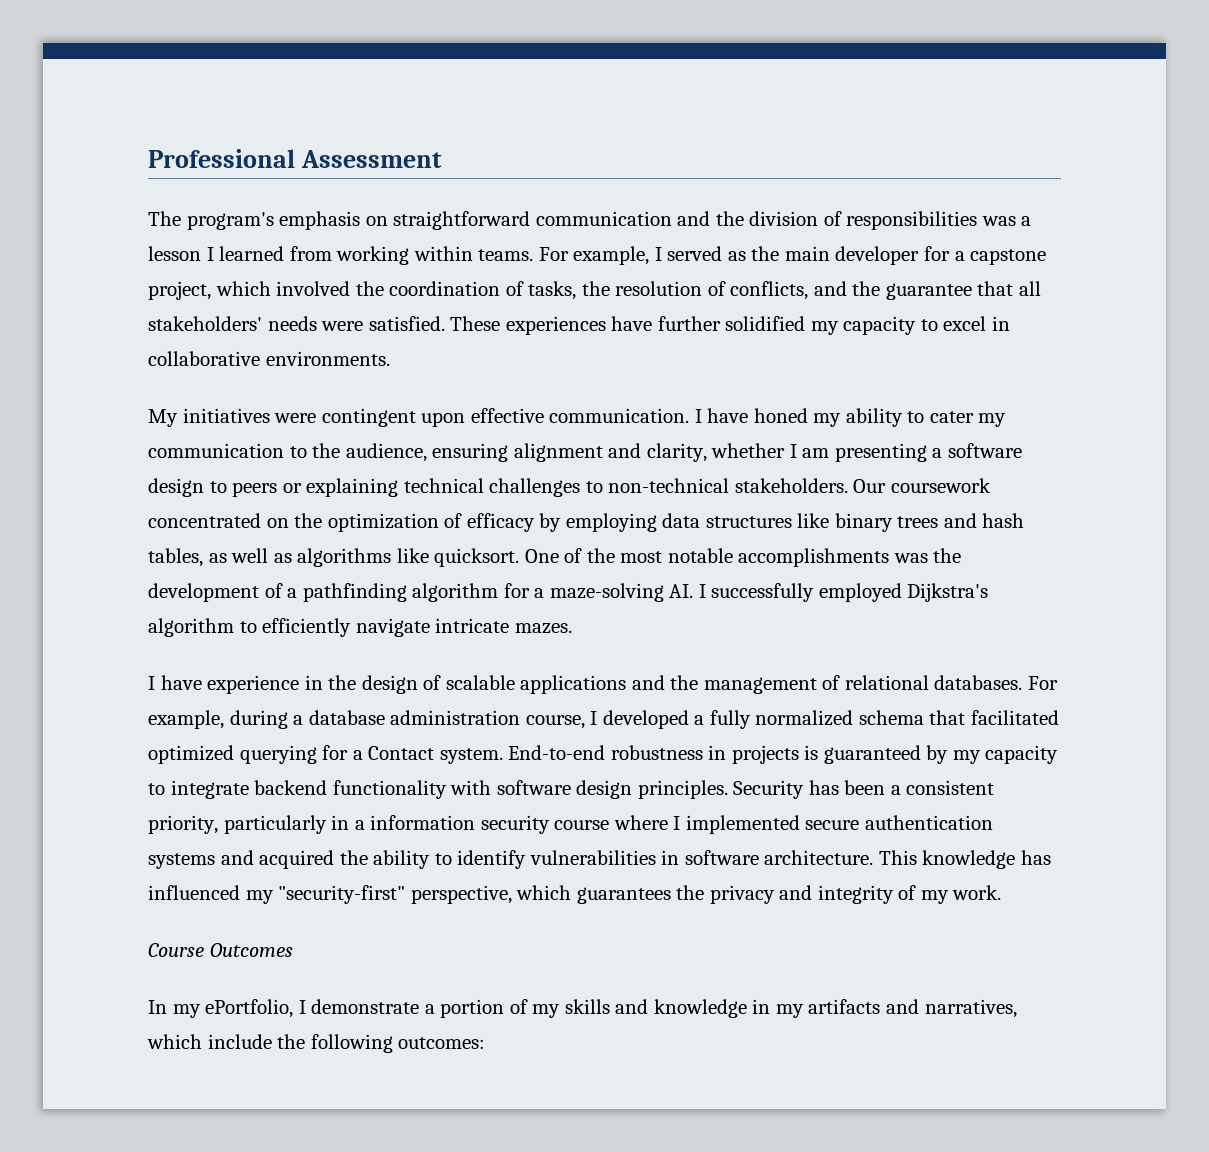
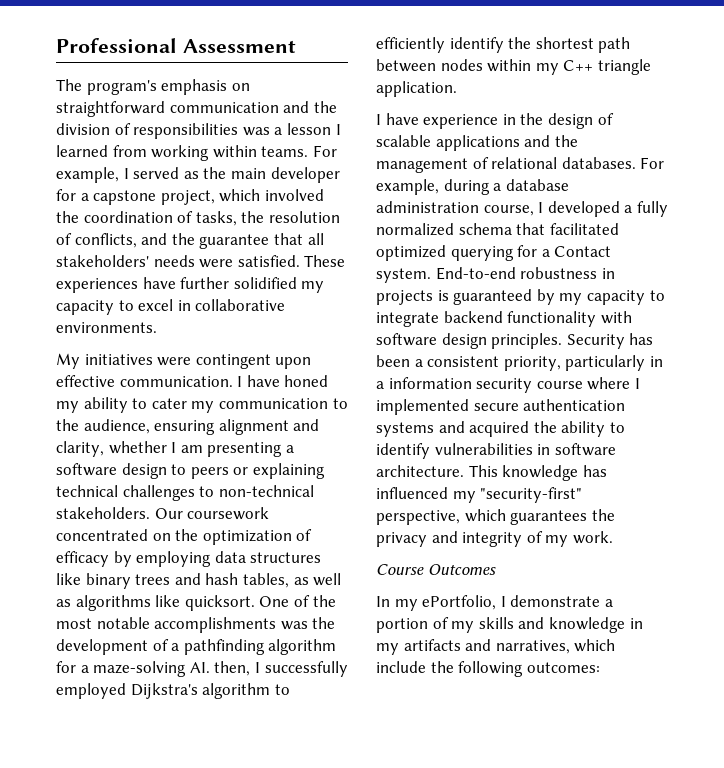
(694, 591) none -> [214,661,251,676] then,
[355,618,572,637] navigate intricate mazes. -> [449,37,631,53] [376,59,651,75] [376,81,457,97] identify the shortest path between nodes within my C++ triangle application.

